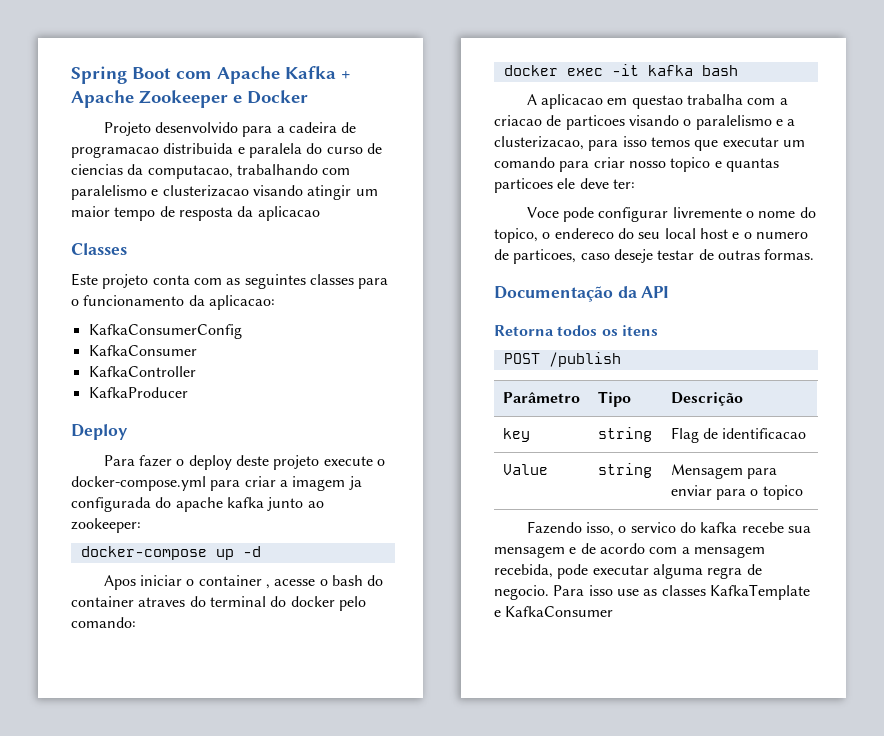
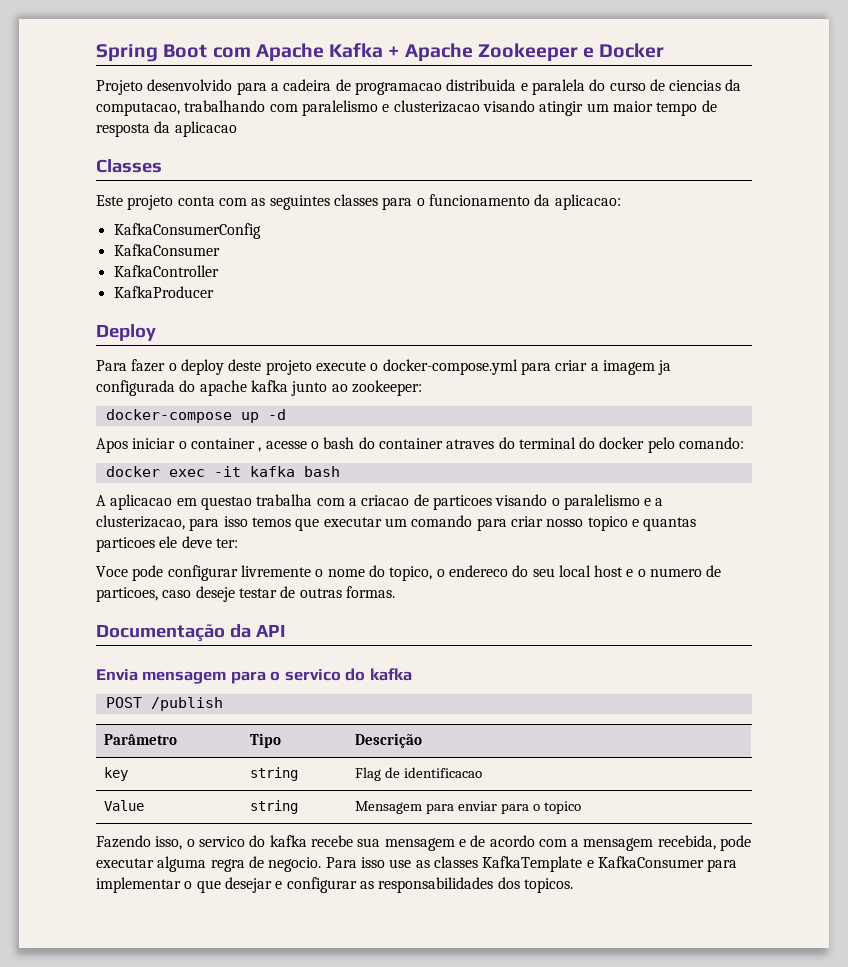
[494,325,658,336] Retorna todos os itens -> [96,668,412,684] Envia mensagem para o servico do kafka
(614, 611) none -> [707,859,738,872] [96,877,573,893] para implementar o que desejar e configurar as responsabilidades dos topicos.

